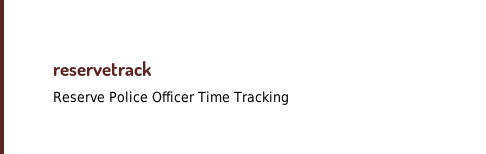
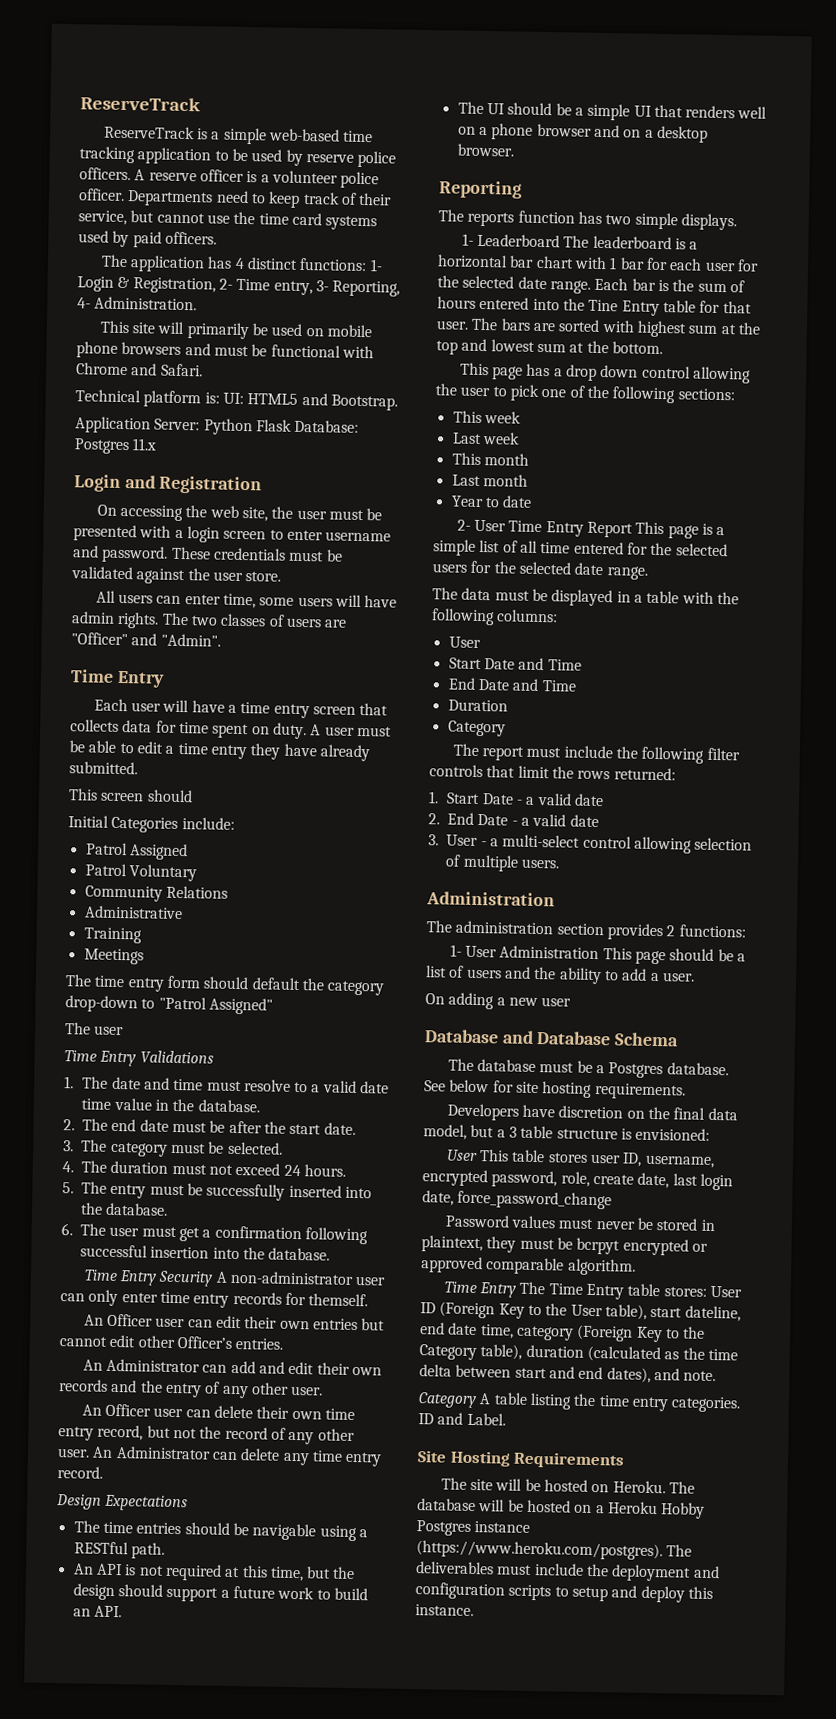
[53,61,152,76] [53,91,289,105] reservetrack // Reserve Police Officer Time Tracking -> [80,96,201,112] [103,125,374,145] [79,146,397,168] [79,167,380,189] [78,188,393,208] [78,210,378,231] [78,230,217,248] [100,254,383,273] [77,276,401,297] [77,296,198,311] [99,320,373,340] [76,341,374,359] [76,362,203,377] [75,389,398,411] [75,416,360,436] [74,438,158,455] [74,474,263,495] [96,504,383,522] [73,524,392,543] [73,545,343,563] [71,566,282,585] [95,590,398,609] [71,611,348,629] [71,632,221,647] [70,669,165,688] [93,698,389,719] [70,719,392,740] [69,740,370,762] [69,761,138,775] [68,788,193,803] [68,815,235,833] [85,842,188,861] [84,863,197,882] [84,885,228,902] [83,905,183,920] [83,927,142,944] [83,948,144,965] [65,974,385,996] [65,995,273,1015] [65,1022,125,1036] [64,1050,214,1067] [64,1076,390,1094] [81,1097,260,1113] [63,1118,356,1135] [63,1139,283,1157] [62,1160,346,1177] [62,1181,372,1201] [81,1202,169,1216] [61,1223,368,1245] [80,1244,331,1261] [83,1269,387,1287] [60,1289,369,1308] [83,1313,386,1331] [59,1334,284,1350] [82,1358,383,1376] [59,1379,324,1399] [81,1403,356,1421] [58,1424,355,1445] [57,1446,383,1467] [57,1466,103,1479] [56,1494,189,1512] [73,1520,368,1542] [73,1541,165,1559] [72,1563,356,1582] [72,1583,368,1602] [72,1605,122,1618] [457,101,768,121] [457,123,708,143] [456,143,514,157] [439,180,522,199] [438,209,737,231] [461,233,699,250] [437,254,759,272] [437,275,745,294] [437,296,752,316] [436,317,761,338] [436,338,663,355] [459,362,752,384] [435,383,735,404] [452,410,521,424] [451,432,520,445] [451,452,529,466] [451,474,528,487] [450,495,533,508] [456,519,726,539] [433,539,728,557] [432,560,648,580] [432,587,739,607] [431,608,559,626] [448,636,481,649] [448,657,582,671] [447,677,577,692] [447,699,508,712] [447,720,506,737] [452,743,740,764] [429,764,676,781] [428,791,604,807] [428,812,599,828] [428,834,753,854] [445,854,560,872] [426,891,555,907] [426,920,746,941] [449,944,747,965] [426,965,695,985] [425,992,572,1010] [424,1029,680,1047] [447,1058,729,1079] [424,1079,686,1100] [446,1103,738,1121] [423,1124,711,1141] [445,1149,715,1169] [422,1169,733,1191] [422,1190,613,1210] [444,1214,716,1232] [421,1235,708,1256] [421,1256,636,1276] [443,1281,743,1300] [420,1301,741,1322] [420,1322,706,1343] [419,1344,738,1363] [419,1364,717,1383] [418,1392,742,1413] [418,1412,506,1426] [417,1450,626,1469] [440,1477,696,1494] [417,1498,706,1519] [416,1520,531,1536] [416,1540,693,1561] [416,1561,720,1582] [415,1582,713,1603] [415,1604,474,1617] ReserveTrack // ReserveTrack is a simple web-based time tracking application to be used by reserve police officers. A reserve officer is a volunteer police officer. Departments need to keep track of their service, but cannot use the time card systems used by paid officers. // The application has 4 distinct functions: 1- Login & Registration, 2- Time entry, 3- Reporting, 4- Administration. // This site will primarily be used on mobile phone browsers and must be functional with Chrome and Safari. // Technical platform is: UI: HTML5 and Bootstrap. // Application Server: Python Flask Database: Postgres 11.x // Login and Registration // On accessing the web site, the user must be presented with a login screen to enter username and password. These credentials must be validated against the user store. // All users can enter time, some users will have admin rights. The two classes of users are "Officer" and "Admin". // Time Entry // Each user will have a time entry screen that collects data for time spent on duty. A user must be able to edit a time entry they have already submitted. // This screen should // Initial Categories include: // Patrol Assigned // Patrol Voluntary // Community Relations // Administrative // Training // Meetings // The time entry form should default the category drop-down to "Patrol Assigned" // The user // Time Entry Validations // 1. The date and time must resolve to a valid date time value in the database. // 2. The end date must be after the start date. // 3. The category must be selected. // 4. The duration must not exceed 24 hours. // 5. The entry must be successfully inserted into the database. // 6. The user must get a confirmation following successful insertion into the database. // Time Entry Security A non-administrator user can only enter time entry records for themself. // An Officer user can edit their own entries but cannot edit other Officer’s entries. // An Administrator can add and edit their own records and the entry of any other user. // An Officer user can delete their own time entry record, but not the record of any other user. An Administrator can delete any time entry record. // Design Expectations // The time entries should be navigable using a RESTful path. // An API is not required at this time, but the design should support a future work to build an API. // The UI should be a simple UI that renders well on a phone browser and on a desktop browser. // Reporting // The reports function has two simple displays. // 1- Leaderboard The leaderboard is a horizontal bar chart with 1 bar for each user for the selected date range. Each bar is the sum of hours entered into the Tine Entry table for that user. The bars are sorted with highest sum at the top and lowest sum at the bottom. // This page has a drop down control allowing the user to pick one of the following sections: // This week // Last week // This month // Last month // Year to date // 2- User Time Entry Report This page is a simple list of all time entered for the selected users for the selected date range. // The data must be displayed in a table with the following columns: // User // Start Date and Time // End Date and Time // Duration // Category // The report must include the following filter controls that limit the rows returned: // 1. Start Date - a valid date // 2. End Date - a valid date // 3. User - a multi-select control allowing selection of multiple users. // Administration // The administration section provides 2 functions: // 1- User Administration This page should be a list of users and the ability to add a user. // On adding a new user // Database and Database Schema // The database must be a Postgres database. See below for site hosting requirements. // Developers have discretion on the final data model, but a 3 table structure is envisioned: // User This table stores user ID, username, encrypted password, role, create date, last login date, force_password_change // Password values must never be stored in plaintext, they must be bcrpyt encrypted or approved comparable algorithm. // Time Entry The Time Entry table stores: User ID (Foreign Key to the User table), start dateline, end date time, category (Foreign Key to the Category table), duration (calculated as the time delta between start and end dates), and note. // Category A table listing the time entry categories. ID and Label. // Site Hosting Requirements // The site will be hosted on Heroku. The database will be hosted on a Heroku Hobby Postgres instance (https://www.heroku.com/postgres). The deliverables must include the deployment and configuration scripts to setup and deploy this instance.

